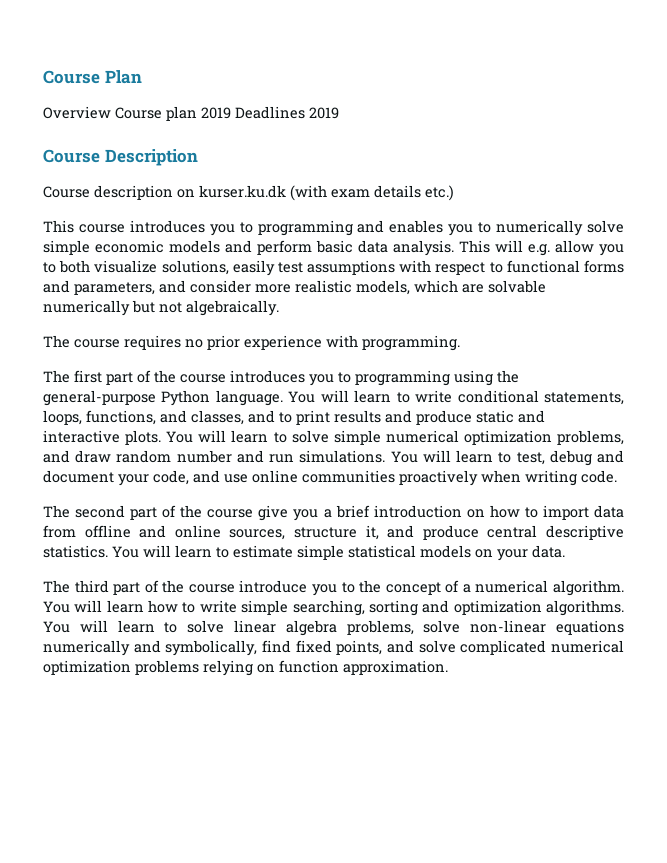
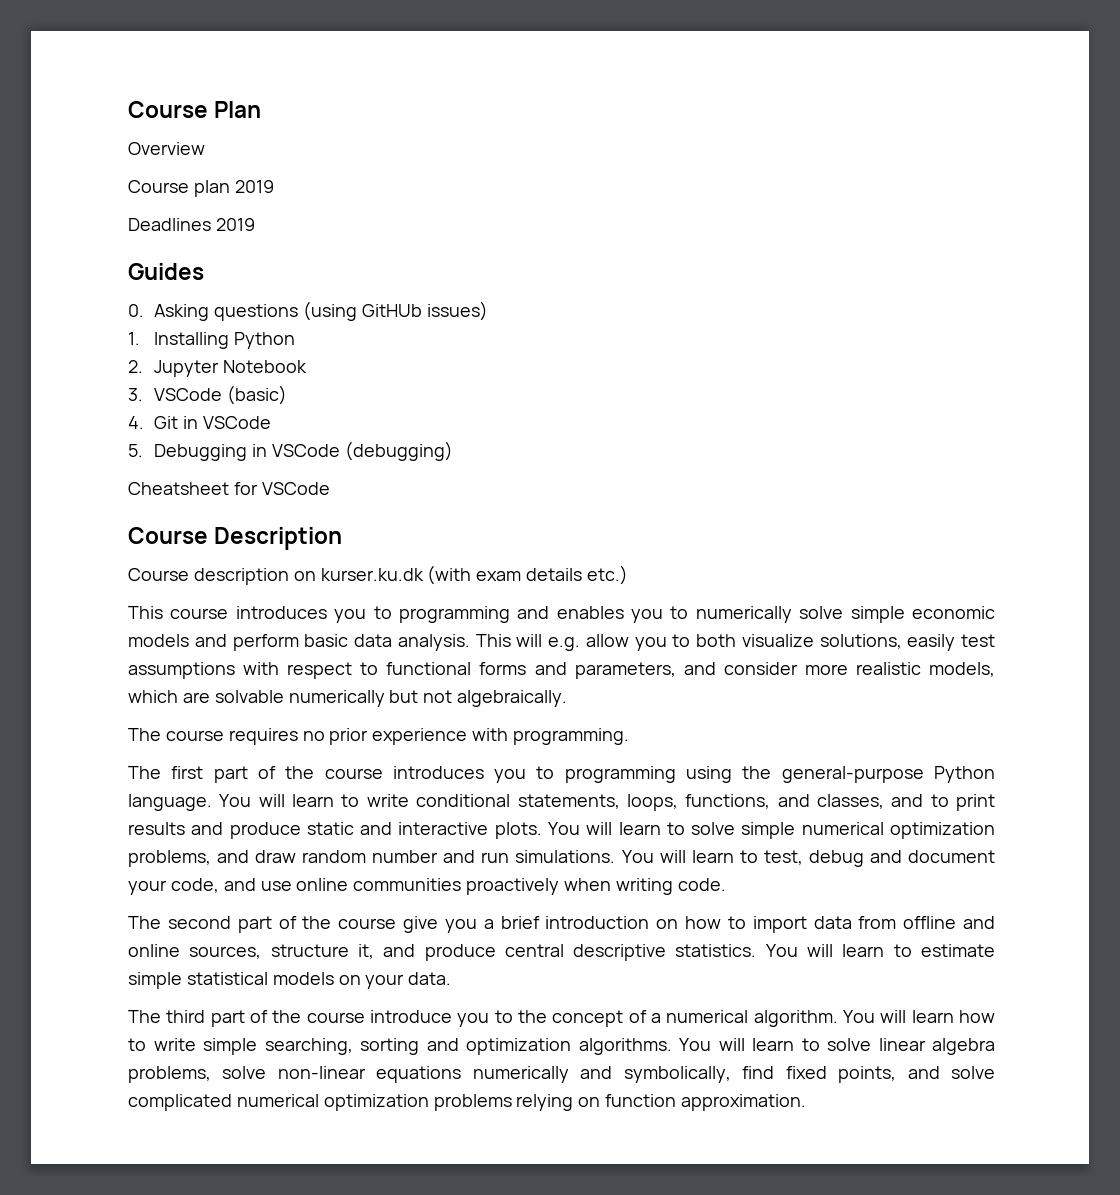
(111, 112) none -> (205, 148) //
(231, 113) none -> (274, 186) //
(339, 113) none -> [128,263,204,280] [128,301,488,321] [128,332,296,349] [128,360,308,377] [128,385,288,405] [128,416,272,429] [128,441,453,461] [128,482,330,495] // Guides // 0. Asking questions (using GitHUb issues) // 1. Installing Python // 2. Jupyter Notebook // 3. VSCode (basic) // 4. Git in VSCode // 5. Debugging in VSCode (debugging) // Cheatsheet for VSCode

